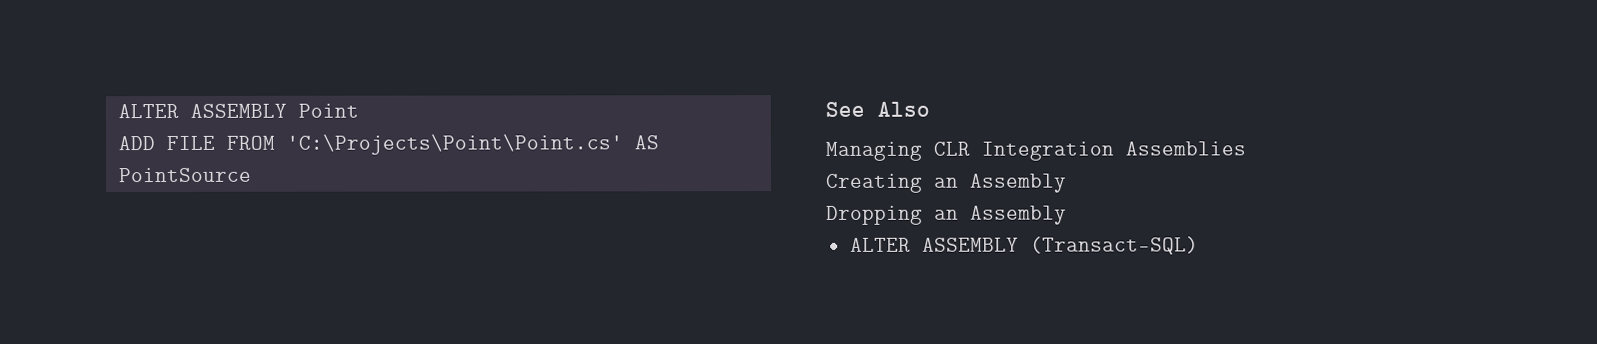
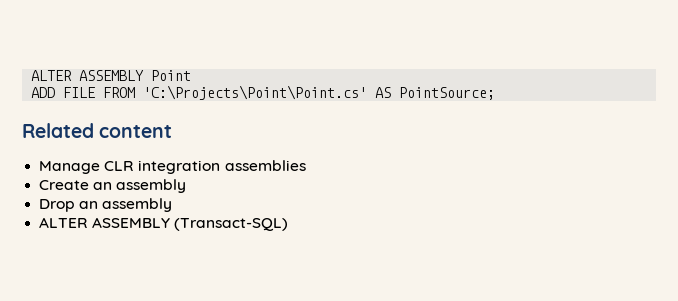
[117,167,252,183] [825,101,930,117] [825,141,1246,161] [826,173,1067,193] [826,205,1067,225] PointSource // See Also // Managing CLR Integration Assemblies // Creating an Assembly // Dropping an Assembly -> [399,87,496,100] [22,123,173,138] [39,160,306,174] [39,179,187,193] [39,198,173,212] PointSource; // Related content // Manage CLR integration assemblies // Create an assembly // Drop an assembly

